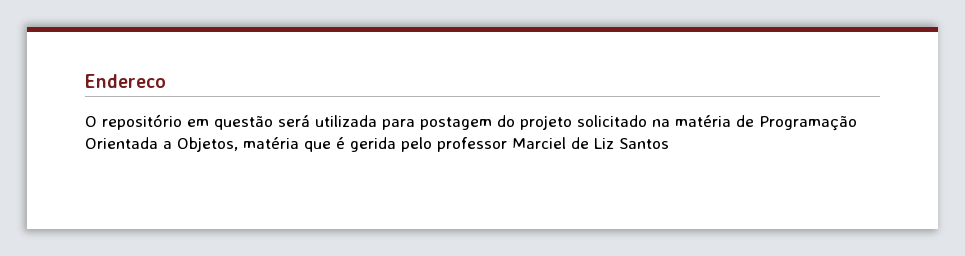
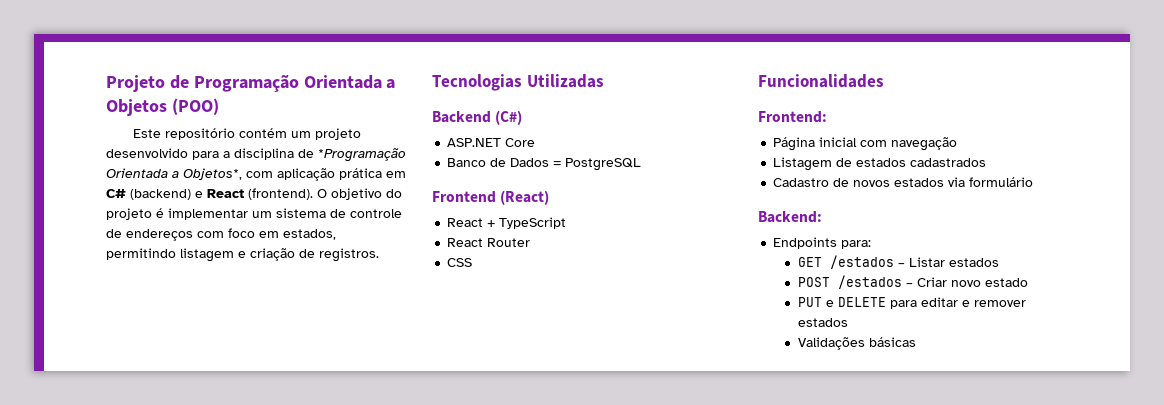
[85,74,166,88] [85,114,857,131] [85,137,669,152] Endereco // O repositório em questão será utilizada para postagem do projeto solicitado na matéria de Programação Orientada a Objetos, matéria que é gerida pelo professor Marciel de Liz Santos -> [106,74,396,93] [106,98,219,116] [132,128,361,140] [106,148,406,162] [106,168,406,181] [106,188,402,200] [106,208,402,220] [106,228,336,241] [106,248,379,262] [432,74,604,91] [432,110,523,125] [447,138,536,147] [447,158,642,171] [432,190,550,205] [447,217,567,229] [447,238,531,247] [447,258,473,267] [758,74,884,88] [758,111,827,123] [773,137,958,151] [773,157,987,171] [773,177,1034,187] [758,211,822,223] [773,237,872,249] [797,255,999,269] [797,275,1028,289] [797,297,1026,309] [797,318,848,327] [797,337,916,350] Projeto de Programação Orientada a Objetos (POO) // Este repositório contém um projeto desenvolvido para a disciplina de *Programação Orientada a Objetos*, com aplicação prática em C# (backend) e React (frontend). O objetivo do projeto é implementar um sistema de controle de endereços com foco em estados, permitindo listagem e criação de registros. // Tecnologias Utilizadas // Backend (C#) // ASP.NET Core // Banco de Dados = PostgreSQL // Frontend (React) // React + TypeScript // React Router // CSS // Funcionalidades // Frontend: // Página inicial com navegação // Listagem de estados cadastrados // Cadastro de novos estados via formulário // Backend: // Endpoints para: // GET /estados – Listar estados // POST /estados – Criar novo estado // PUT e DELETE para editar e remover estados // Validações básicas

